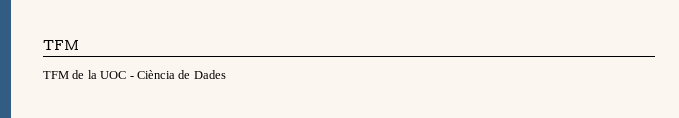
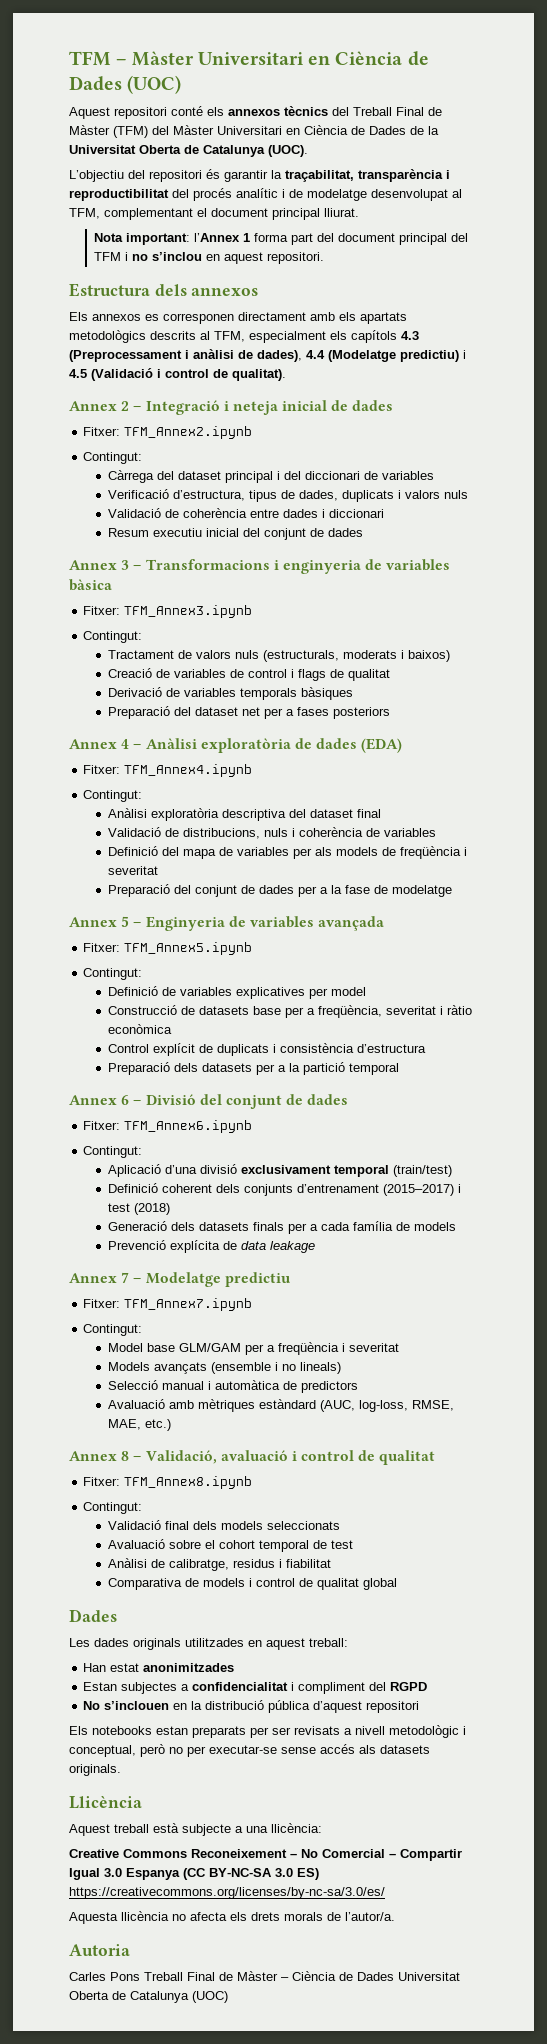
[43,40,79,50] [43,70,226,79] TFM // TFM de la UOC - Ciència de Dades -> [69,51,429,66] [69,75,182,94] [69,106,442,119] [69,125,439,138] [69,145,308,157] [69,169,450,182] [69,188,462,201] [69,208,359,220] [93,233,468,245] [93,252,324,264] [69,283,259,297] [69,312,407,324] [69,330,419,343] [69,349,466,362] [69,368,286,381] [69,400,394,415] [83,426,253,439] [83,452,143,464] [108,470,435,483] [108,489,469,502] [108,508,385,518] [108,528,364,540] [69,559,451,574] [69,579,112,591] [83,605,253,618] [83,631,143,643] [108,650,451,662] [108,668,391,681] [108,687,354,700] [108,706,391,719] [69,738,403,753] [83,764,253,777] [83,790,143,802] [108,808,382,821] [108,827,437,839] [108,846,468,859] [108,866,159,875] [108,884,453,897] [69,916,385,931] [83,942,253,955] [83,968,143,980] [108,986,367,999] [108,1005,473,1018] [108,1024,173,1034] [108,1043,427,1056] [108,1062,400,1075] [69,1094,349,1109] [83,1120,253,1133] [83,1146,143,1158] [108,1164,453,1177] [108,1183,462,1196] [108,1203,171,1215] [108,1221,457,1234] [108,1240,316,1253] [69,1272,290,1287] [83,1298,253,1311] [83,1324,143,1336] [108,1342,400,1355] [108,1362,342,1374] [108,1380,359,1393] [108,1399,455,1412] [108,1419,172,1431] [69,1450,436,1465] [83,1476,253,1489] [83,1502,143,1514] [108,1520,341,1530] [108,1539,354,1552] [108,1558,332,1571] [108,1578,398,1590] [69,1609,117,1622] [69,1638,348,1650] [83,1663,235,1672] [83,1682,428,1694] [83,1700,420,1713] [69,1725,466,1738] [69,1744,430,1757] [69,1764,121,1776] [69,1795,142,1809] [69,1823,322,1836] [69,1849,462,1861] [69,1868,319,1880] [69,1887,385,1899] [69,1911,395,1924] [69,1944,130,1956] [69,1971,460,1981] [69,1991,228,2003] TFM – Màster Universitari en Ciència de Dades (UOC) // Aquest repositori conté els annexos tècnics del Treball Final de Màster (TFM) del Màster Universitari en Ciència de Dades de la Universitat Oberta de Catalunya (UOC). // L’objectiu del repositori és garantir la traçabilitat, transparència i reproductibilitat del procés analític i de modelatge desenvolupat al TFM, complementant el document principal lliurat. // Nota important: l’Annex 1 forma part del document principal del TFM i no s’inclou en aquest repositori. // Estructura dels annexos // Els annexos es corresponen directament amb els apartats metodològics descrits al TFM, especialment els capítols 4.3 (Preprocessament i anàlisi de dades), 4.4 (Modelatge predictiu) i 4.5 (Validació i control de qualitat). // Annex 2 – Integració i neteja inicial de dades // Fitxer: TFM_Annex2.ipynb // Contingut: // Càrrega del dataset principal i del diccionari de variables // Verificació d’estructura, tipus de dades, duplicats i valors nuls // Validació de coherència entre dades i diccionari // Resum executiu inicial del conjunt de dades // Annex 3 – Transformacions i enginyeria de variables bàsica // Fitxer: TFM_Annex3.ipynb // Contingut: // Tractament de valors nuls (estructurals, moderats i baixos) // Creació de variables de control i flags de qualitat // Derivació de variables temporals bàsiques // Preparació del dataset net per a fases posteriors // Annex 4 – Anàlisi exploratòria de dades (EDA) // Fitxer: TFM_Annex4.ipynb // Contingut: // Anàlisi exploratòria descriptiva del dataset final // Validació de distribucions, nuls i coherència de variables // Definició del mapa de variables per als models de freqüència i severitat // Preparació del conjunt de dades per a la fase de modelatge // Annex 5 – Enginyeria de variables avançada // Fitxer: TFM_Annex5.ipynb // Contingut: // Definició de variables explicatives per model // Construcció de datasets base per a freqüència, severitat i ràtio econòmica // Control explícit de duplicats i consistència d’estructura // Preparació dels datasets per a la partició temporal // Annex 6 – Divisió del conjunt de dades // Fitxer: TFM_Annex6.ipynb // Contingut: // Aplicació d’una divisió exclusivament temporal (train/test) // Definició coherent dels conjunts d’entrenament (2015–2017) i test (2018) // Generació dels datasets finals per a cada família de models // Prevenció explícita de data leakage // Annex 7 – Modelatge predictiu // Fitxer: TFM_Annex7.ipynb // Contingut: // Model base GLM/GAM per a freqüència i severitat // Models avançats (ensemble i no lineals) // Selecció manual i automàtica de predictors // Avaluació amb mètriques estàndard (AUC, log-loss, RMSE, MAE, etc.) // Annex 8 – Validació, avaluació i control de qualitat // Fitxer: TFM_Annex8.ipynb // Contingut: // Validació final dels models seleccionats // Avaluació sobre el cohort temporal de test // Anàlisi de calibratge, residus i fiabilitat // Comparativa de models i control de qualitat global // Dades // Les dades originals utilitzades en aquest treball: // Han estat anonimitzades // Estan subjectes a confidencialitat i compliment del RGPD // No s’inclouen en la distribució pública d’aquest repositori // Els notebooks estan preparats per ser revisats a nivell metodològic i conceptual, però no per executar-se sense accés als datasets originals. // Llicència // Aquest treball està subjecte a una llicència: // Creative Commons Reconeixement – No Comercial – Compartir Igual 3.0 Espanya (CC BY-NC-SA 3.0 ES) https://creativecommons.org/licenses/by-nc-sa/3.0/es/ // Aquesta llicència no afecta els drets morals de l’autor/a. // Autoria // Carles Pons Treball Final de Màster – Ciència de Dades Universitat Oberta de Catalunya (UOC)

